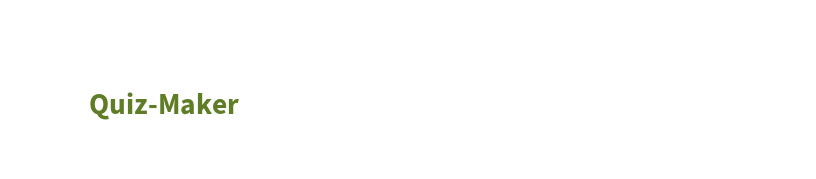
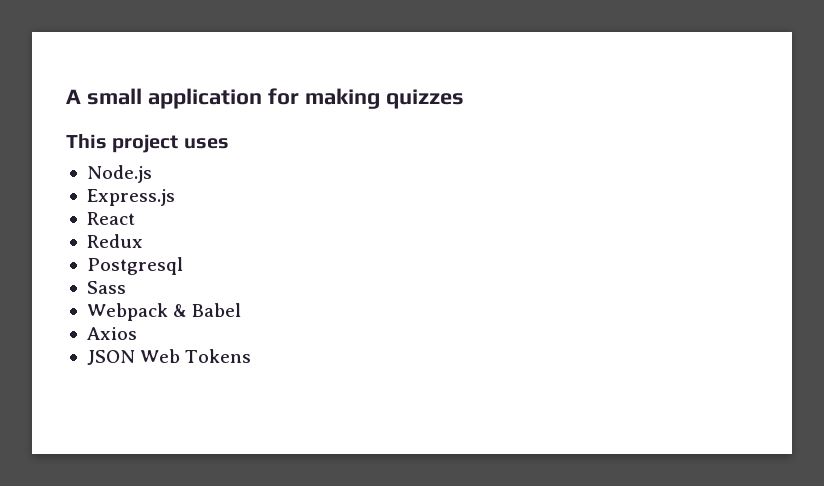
[89,92,239,120] Quiz-Maker -> [66,88,464,109] [66,134,229,153] [86,165,152,183] [86,189,175,206] [86,212,135,225] [86,234,143,248] [86,257,183,275] [86,281,126,294] [86,303,242,321] [86,327,137,340] [86,349,252,365] A small application for making quizzes // This project uses // Node.js // Express.js // React // Redux // Postgresql // Sass // Webpack & Babel // Axios // JSON Web Tokens

